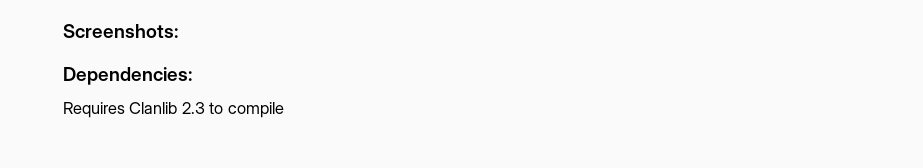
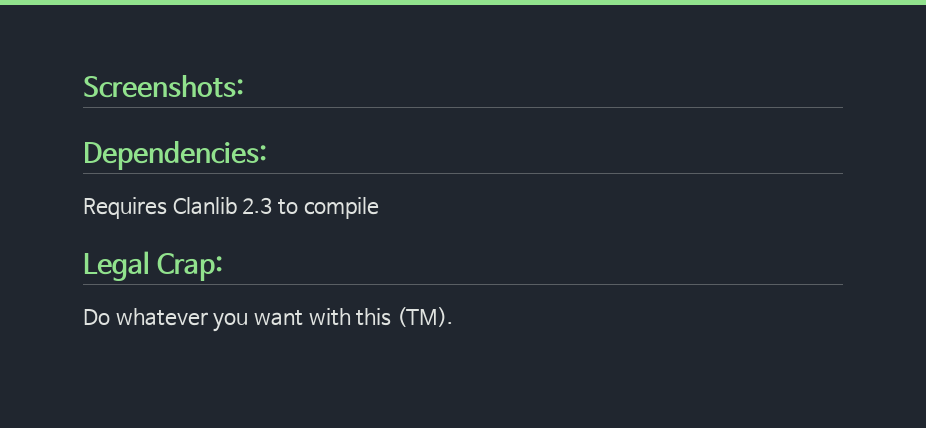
(284, 110) none -> [83,251,224,281] [83,307,453,332] // Legal Crap: // Do whatever you want with this (TM).

